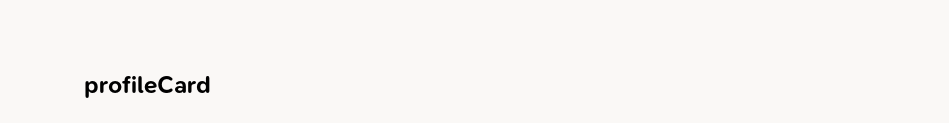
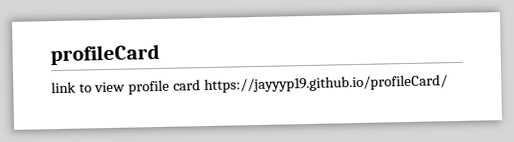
(211, 86) none -> [51,74,448,95] // link to view profile card https://jayyyp19.github.io/profileCard/

